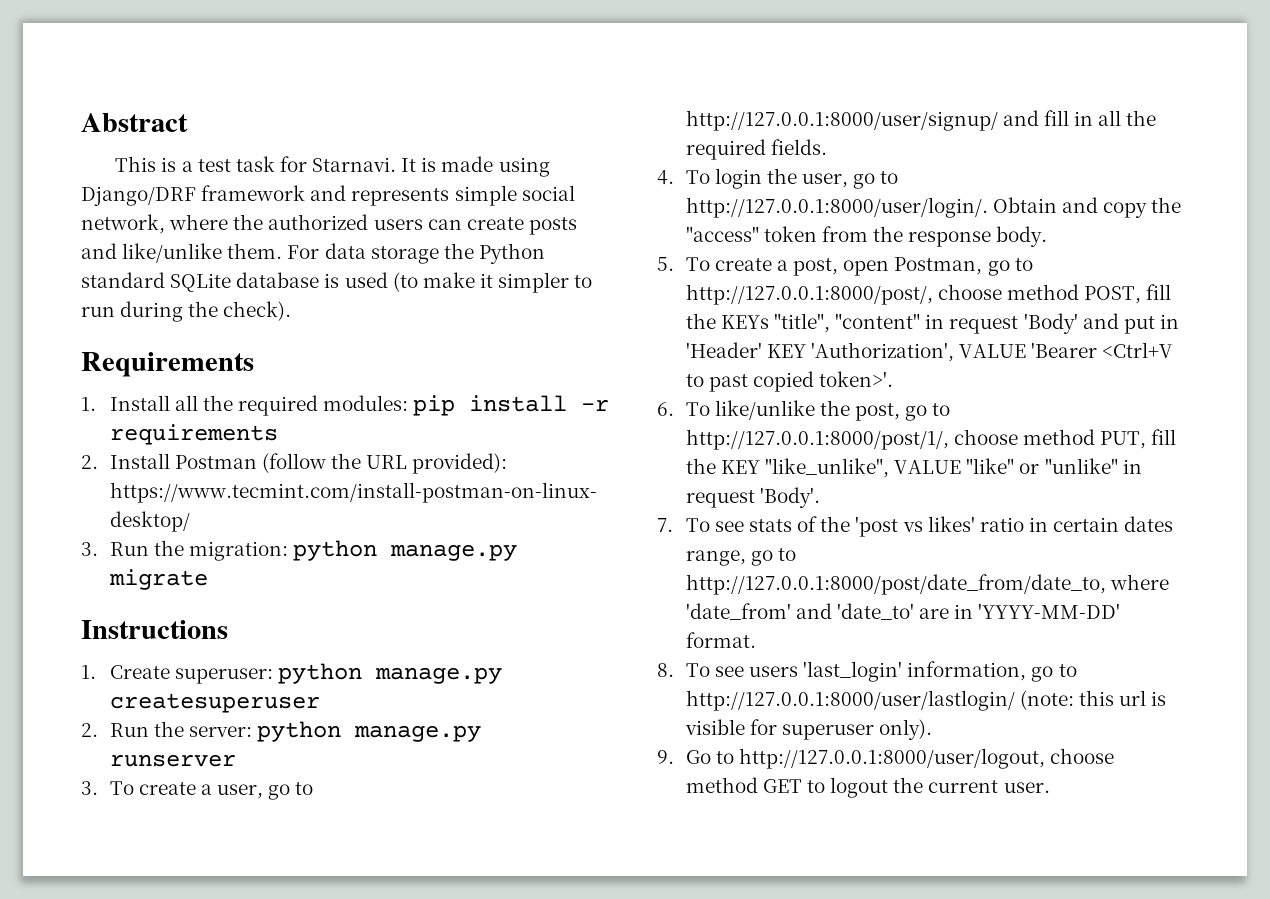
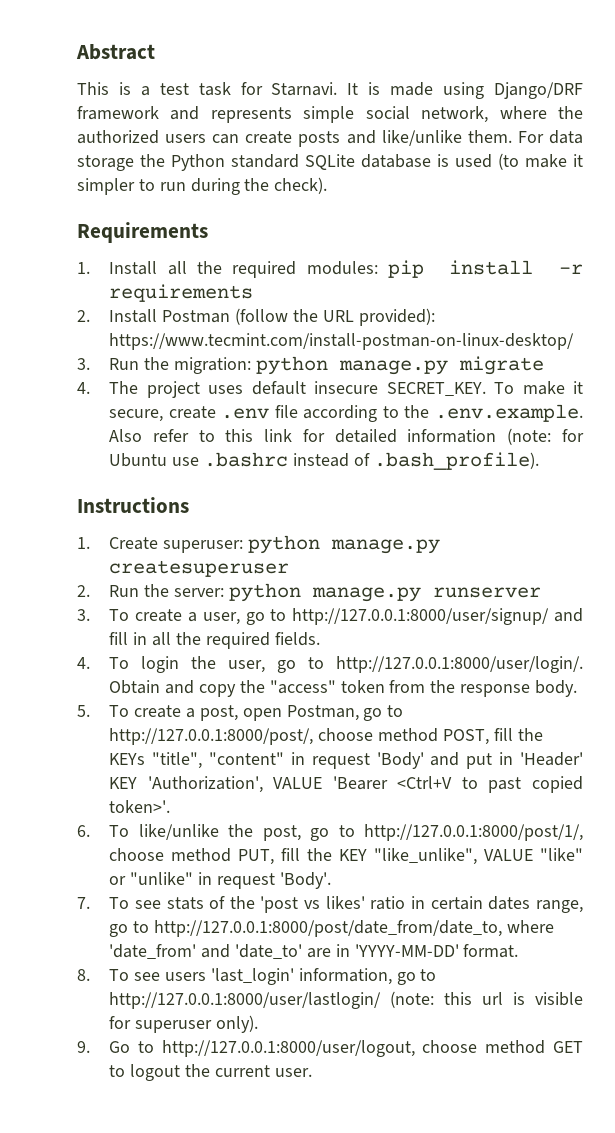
(208, 579) none -> [77,381,583,398] [109,404,583,422] [109,428,584,445] [109,452,539,470] // 4. The project uses default insecure SECRET_KEY. To make it secure, create .env file according to the .env.example. Also refer to this link for detailed information (note: for Ubuntu use .bashrc instead of .bash_profile).

